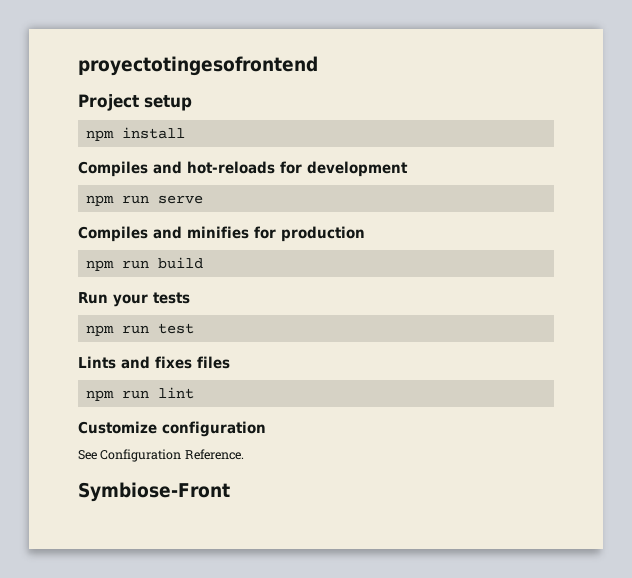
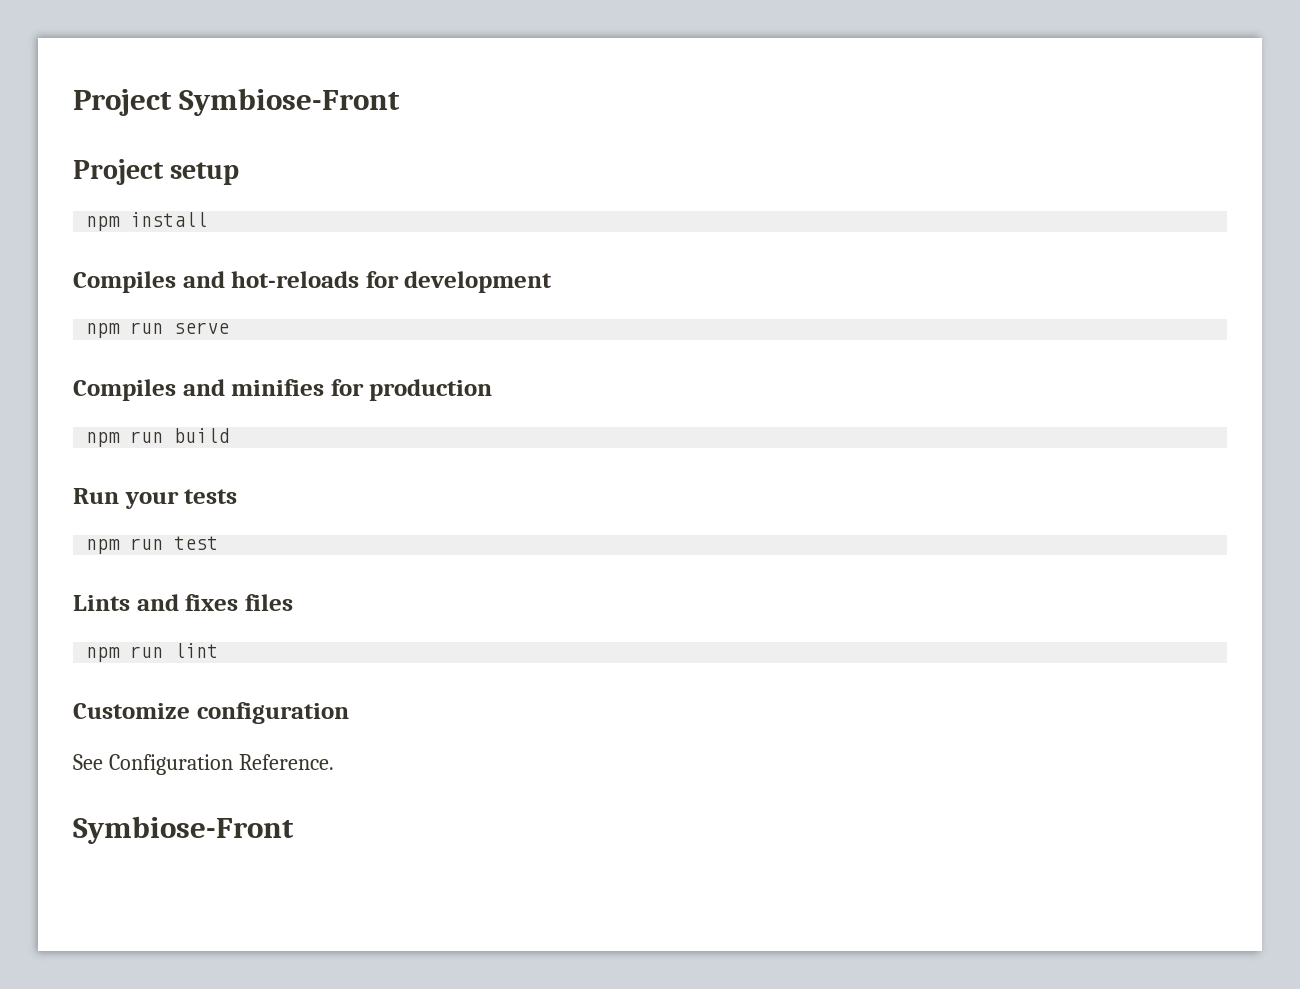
[78,56,318,76] proyectotingesofrontend -> [73,88,401,116] Project Symbiose-Front

